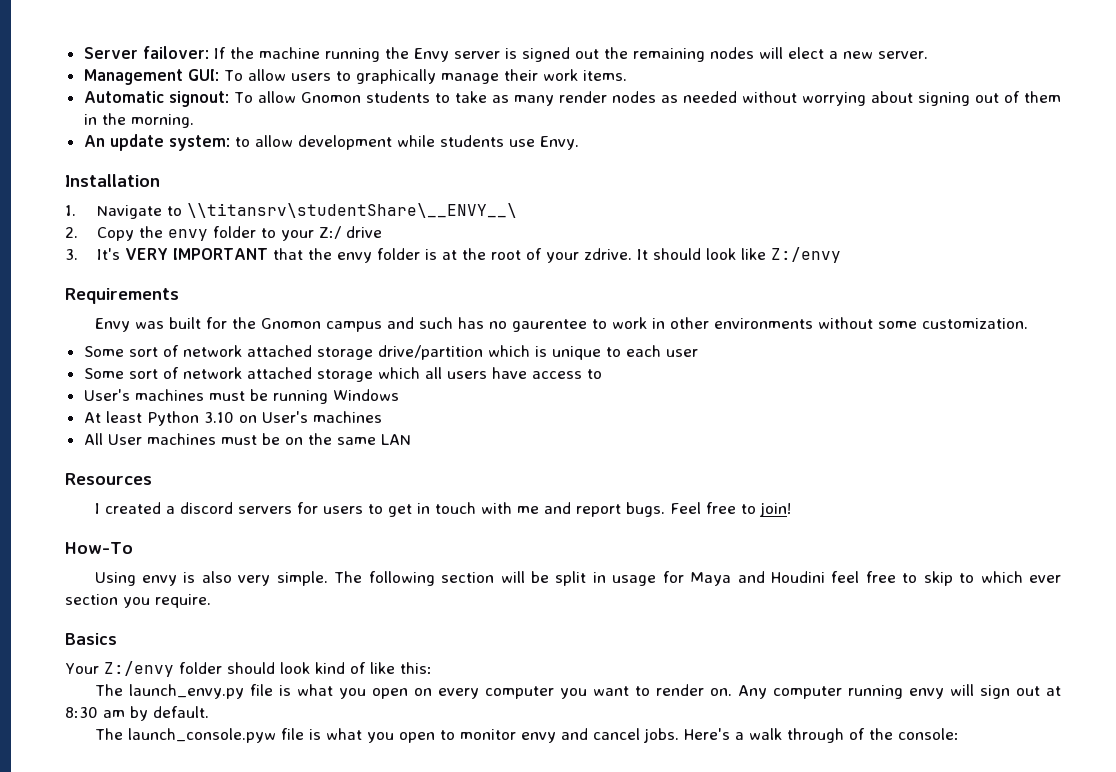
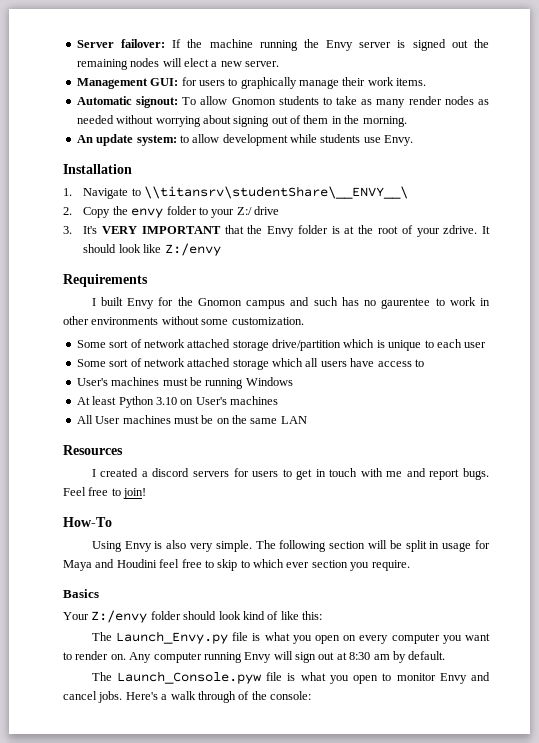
[223,69,286,81] To allow -> [181,77,197,86] for
[336,252,372,263] envy -> [267,226,295,237] Envy
[94,317,201,332] Envy was built -> [91,297,155,309] I built Envy
[142,575,178,586] envy -> [124,541,152,552] Envy
[128,684,244,699] launch_envy.py -> [115,631,228,644] Launch_Envy.py
[908,688,944,699] envy -> [244,652,272,663] Envy
[127,728,276,743] launch_console.pyw -> [116,671,262,684] Launch_Console.pyw
[520,732,556,743] envy -> [439,673,467,684] Envy

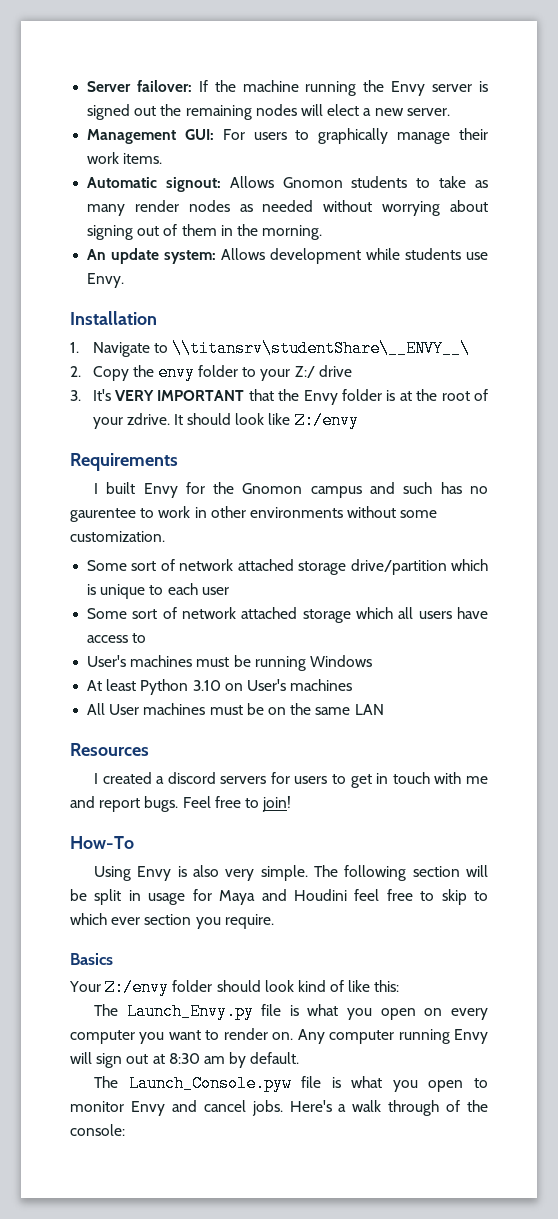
[181,77,197,86] for -> [222,129,245,140] For
[182,96,228,105] To allow -> [229,176,274,188] Allows
[179,134,220,143] to allow -> [221,248,266,260] Allows

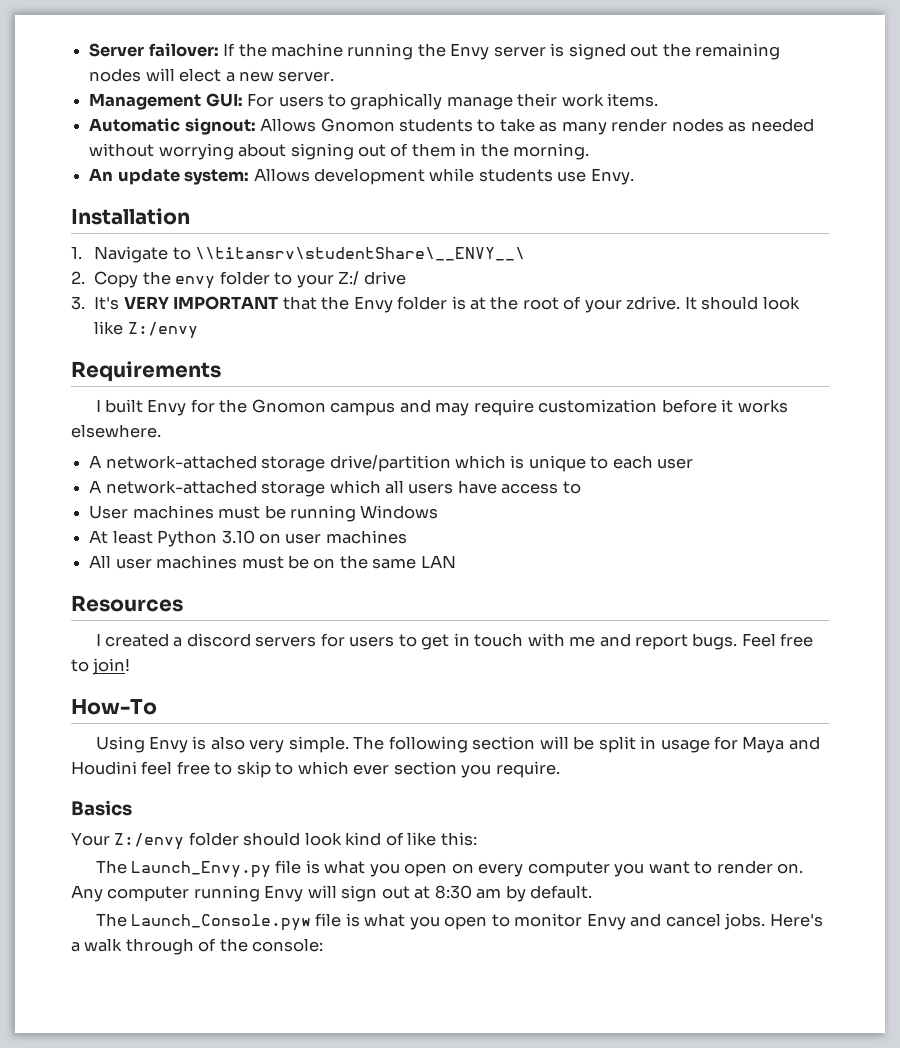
[403,482,488,494] [70,506,438,522] [70,531,165,542] [87,559,294,571] such has no gaurentee to work in other environments without some customization. // Some sort of network attached -> [435,399,788,416] [71,424,161,438] [89,455,257,469] may require customization before it works elsewhere. // A network-attached
[87,607,298,619] Some sort of network attached -> [89,480,257,494] A network-attached
[87,655,127,667] User's -> [89,505,129,519] User
[246,679,286,691] User's -> [285,533,322,544] user
[109,704,140,715] User -> [115,558,152,569] user

